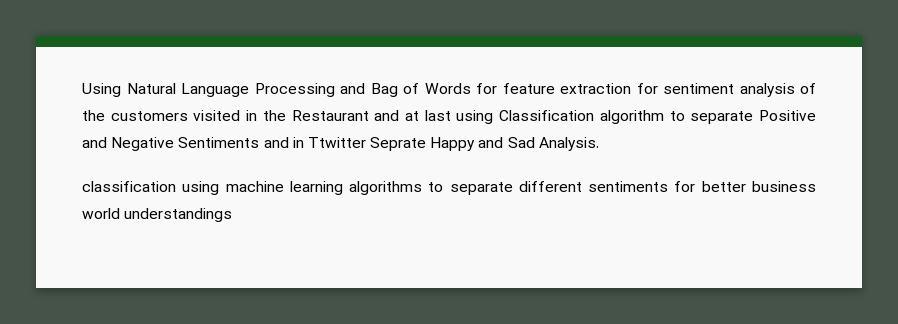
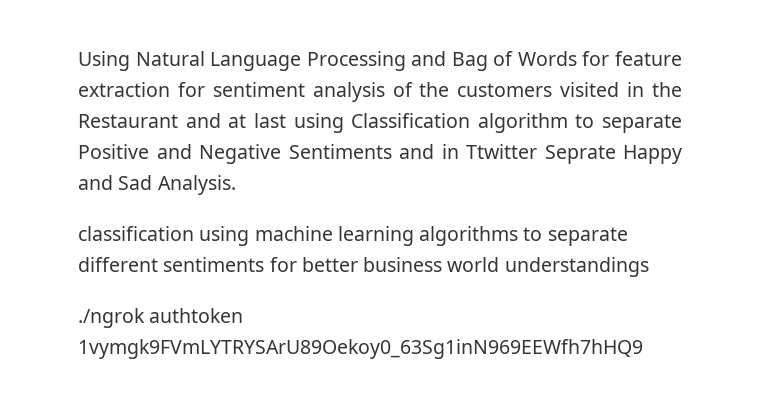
(233, 215) none -> [78,308,244,328] [78,339,643,359] // ./ngrok authtoken 1vymgk9FVmLYTRYSArU89Oekoy0_63Sg1inN969EEWfh7hHQ9

